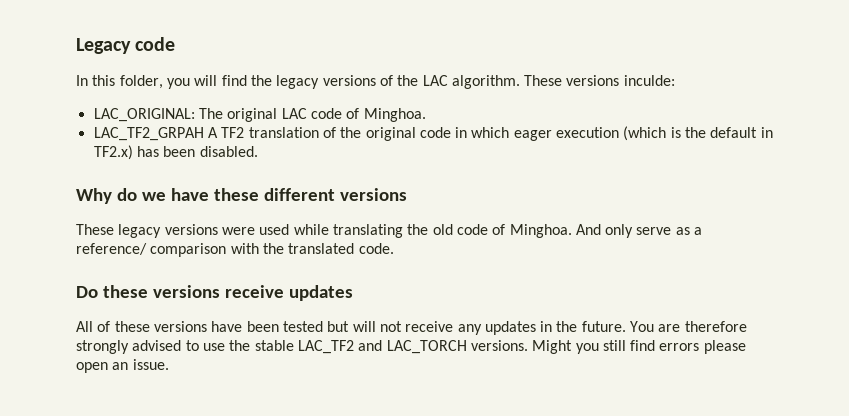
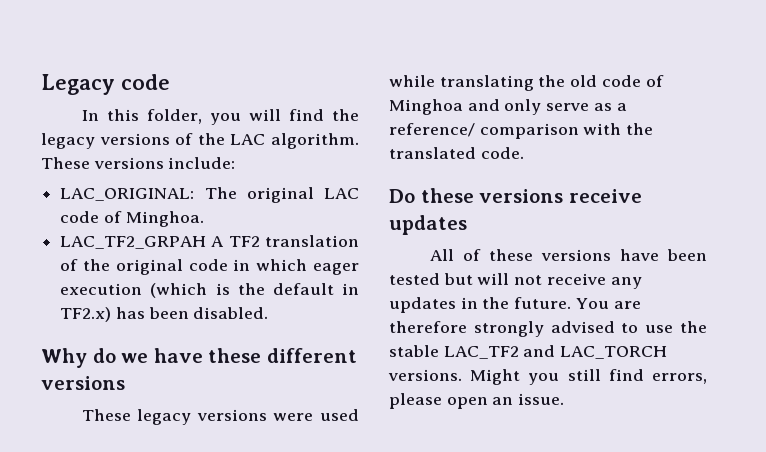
[623,75,675,86] inculde: -> [168,157,236,169] include:
[509,224,601,238] Minghoa. And -> [389,99,500,115] Minghoa and
[659,343,700,351] errors -> [652,373,707,384] errors,

